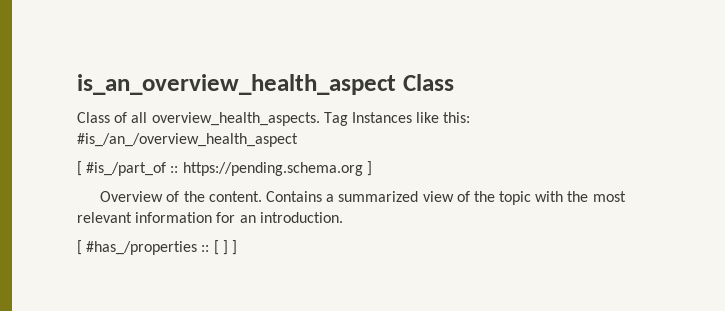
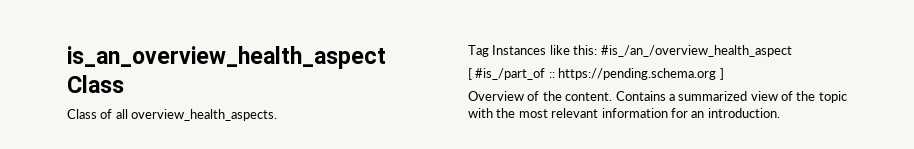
(320, 119) none -> (278, 115) //
[77,240,237,255] // [ #has_/properties :: [ ] ] -> (780, 113) none

